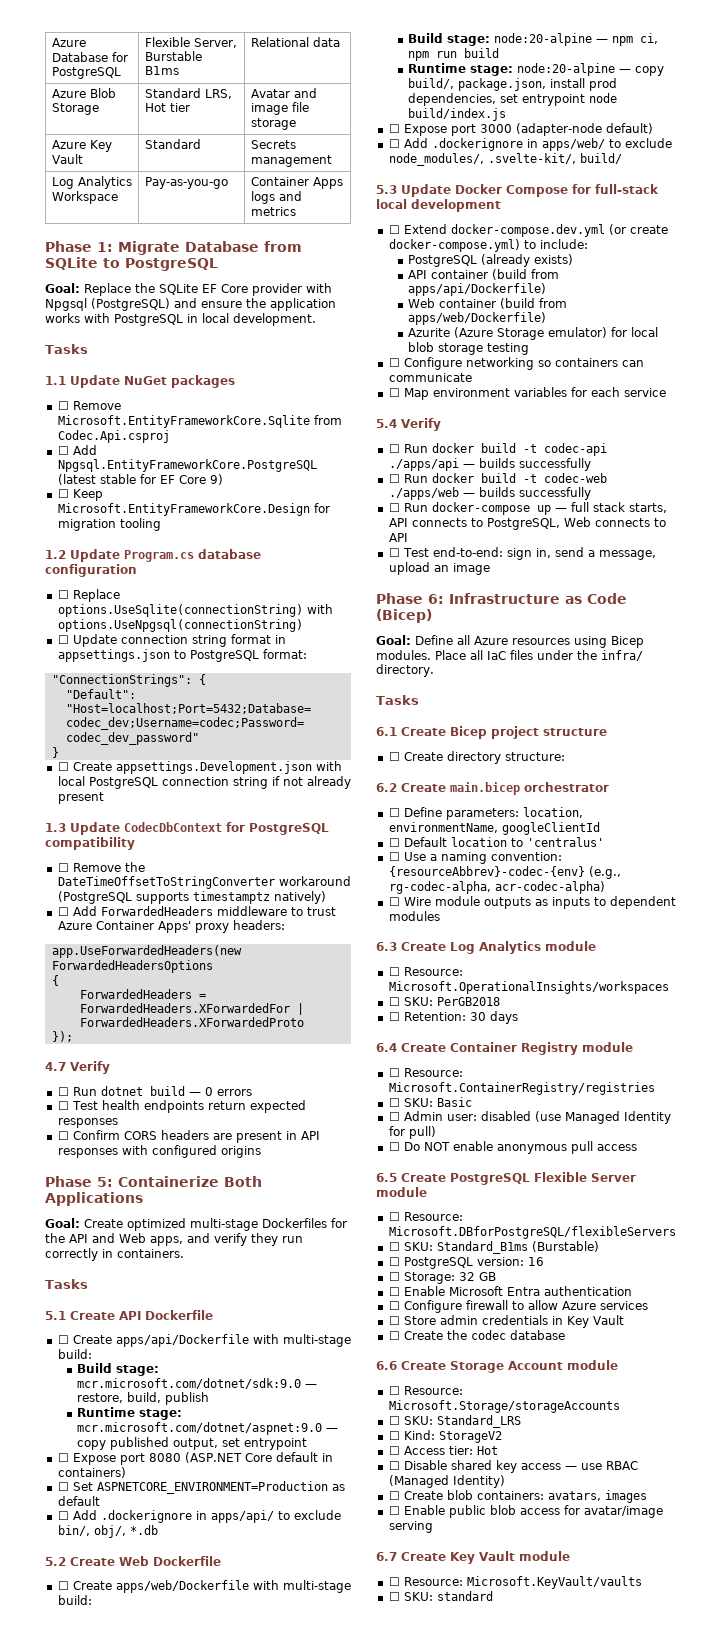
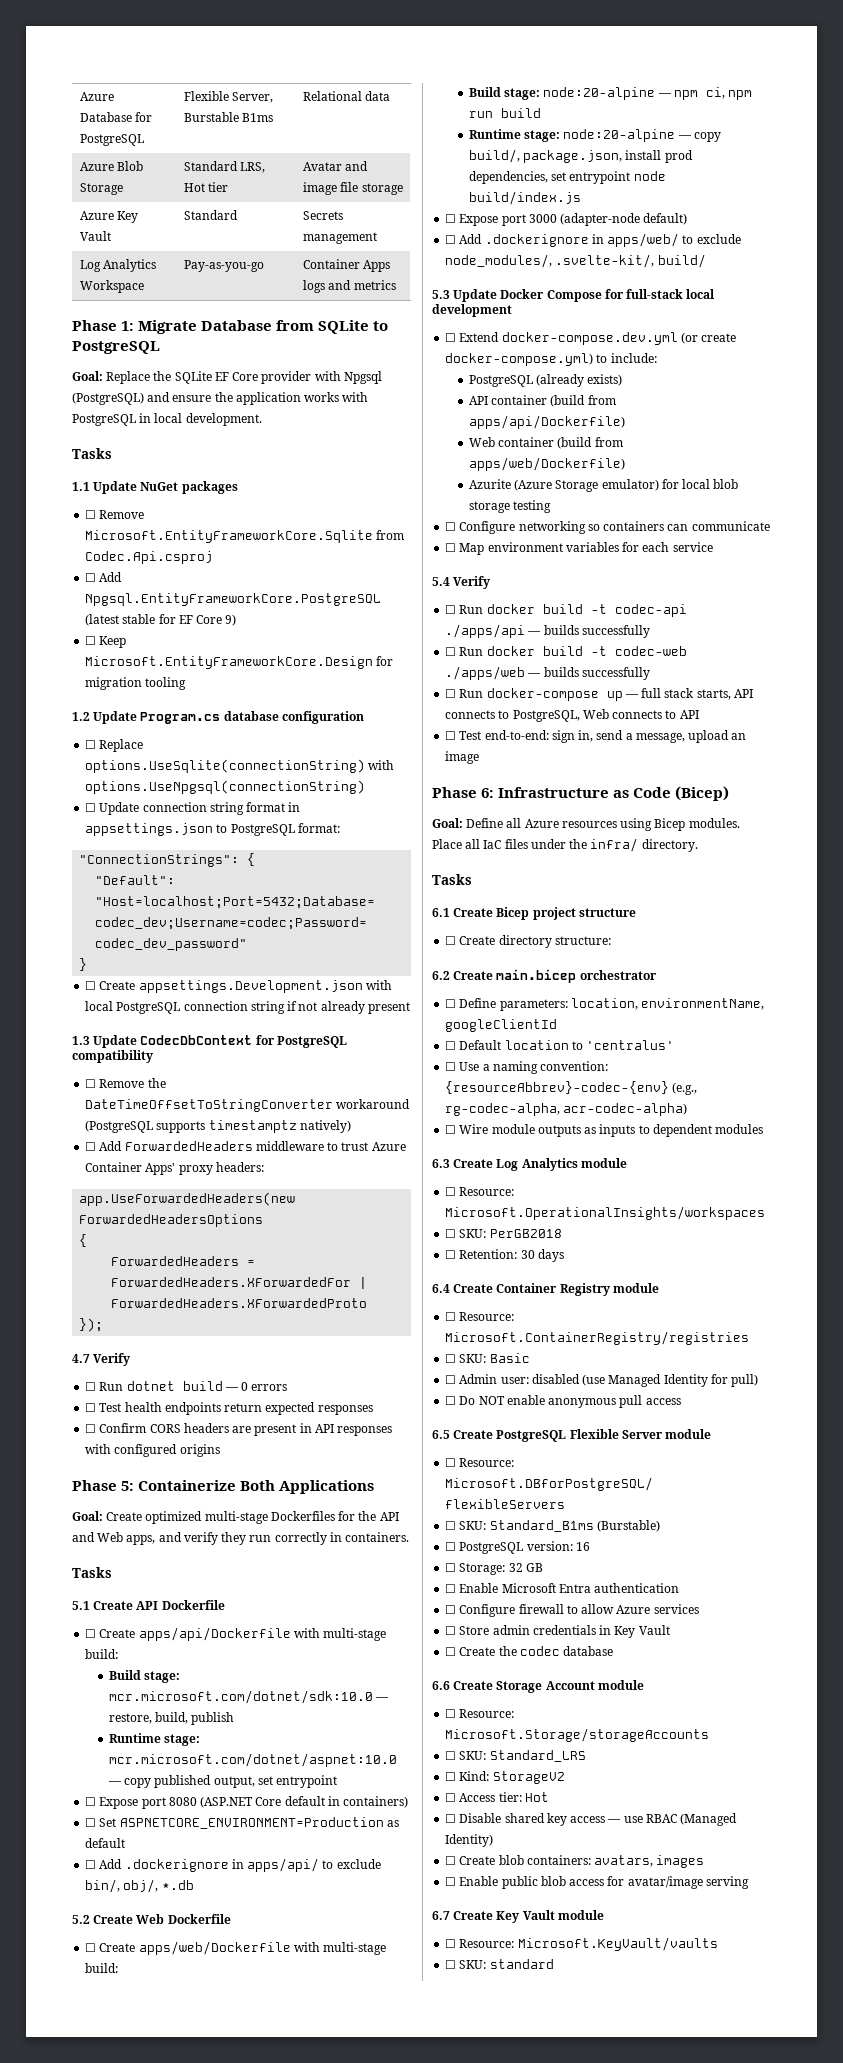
[77,1378,302,1389] mcr.microsoft.com/dotnet/sdk:9.0 -> [108,1690,373,1704] mcr.microsoft.com/dotnet/sdk:10.0
[77,1422,323,1435] mcr.microsoft.com/dotnet/aspnet:9.0 -> [108,1753,397,1767] mcr.microsoft.com/dotnet/aspnet:10.0

